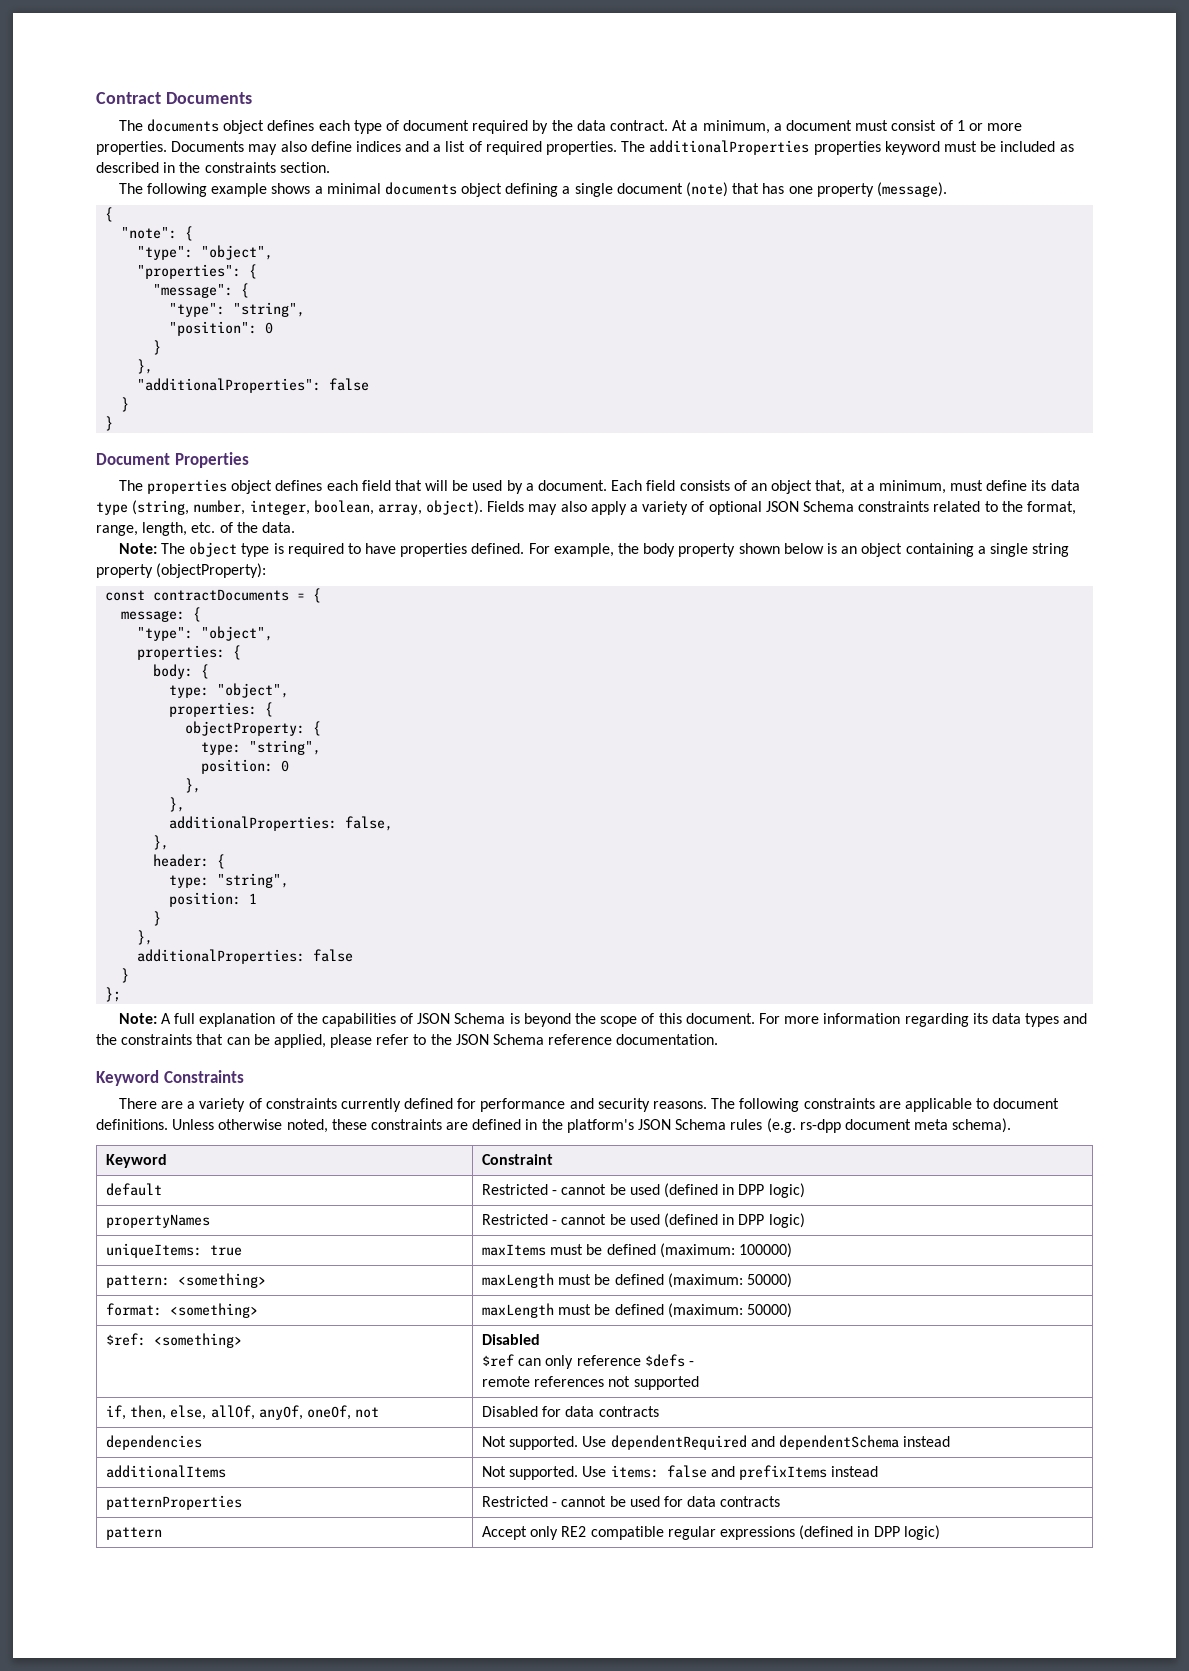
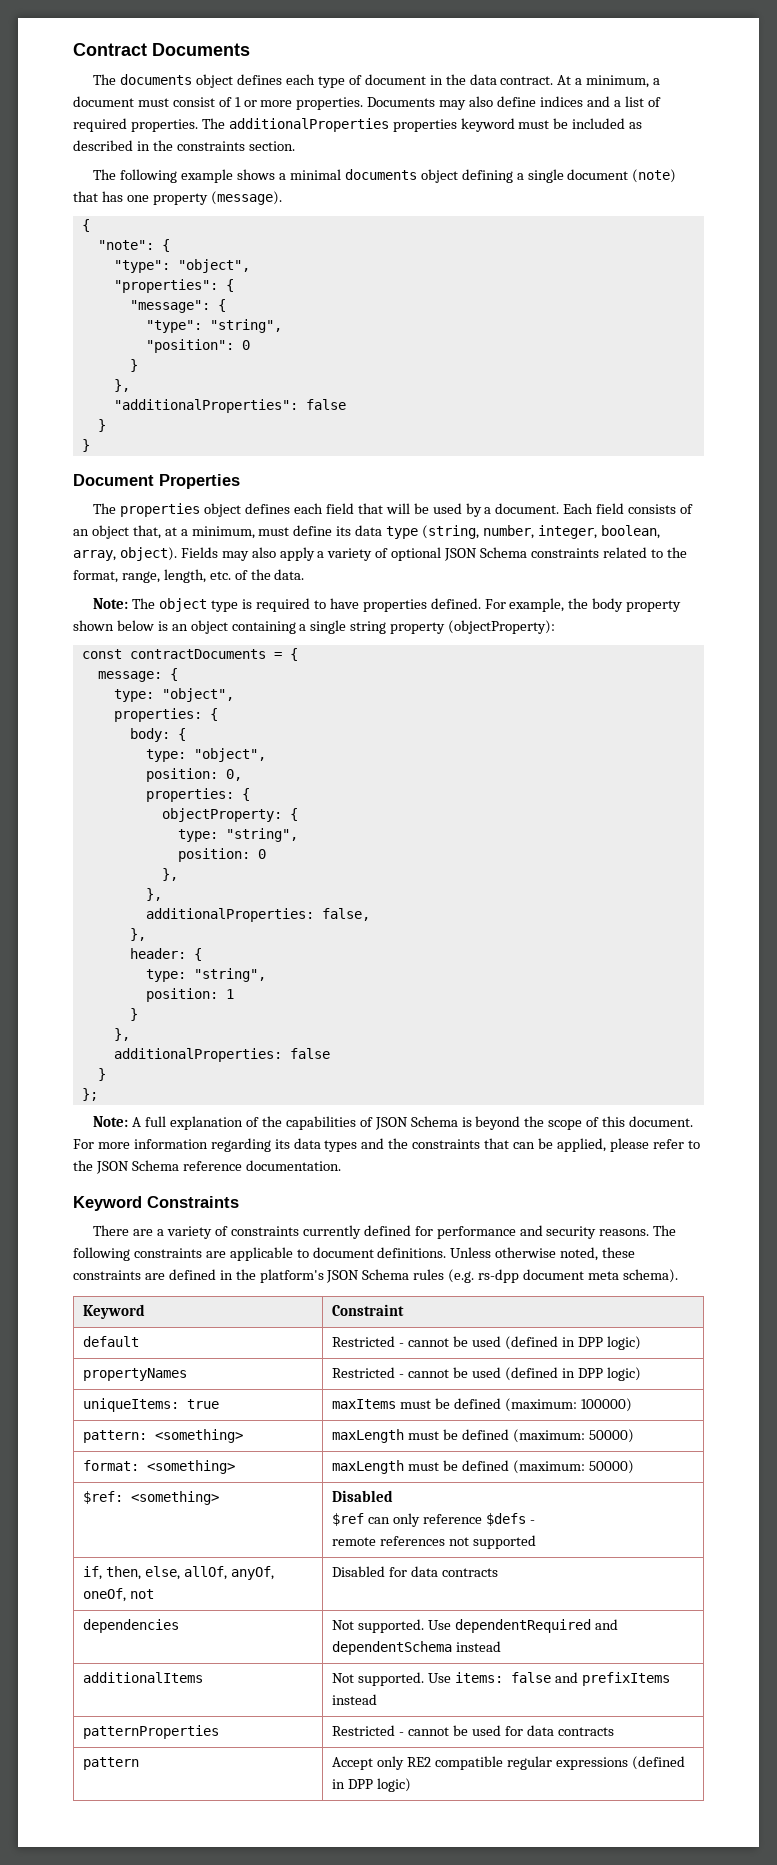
[472,120,549,134] required by -> [429,75,443,85] in
[137,627,194,641] "type": -> [113,689,154,702] type:
(290, 690) none -> [145,768,242,782] // position: 0,

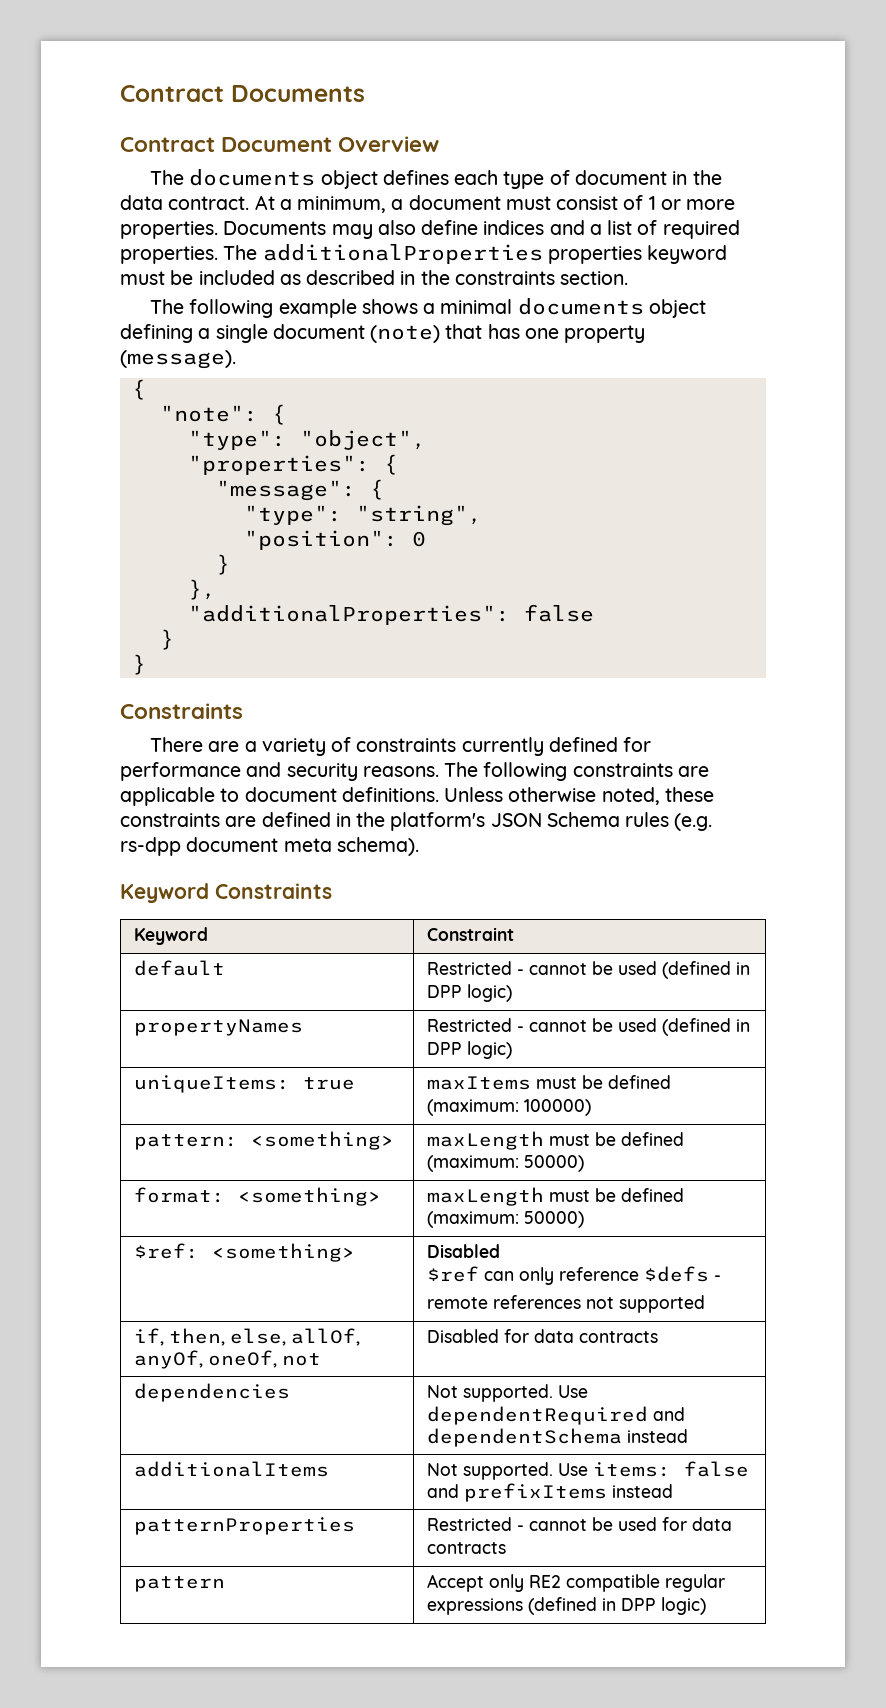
(250, 49) none -> [120,136,440,152] // Contract Document Overview
[73,474,240,489] [93,503,694,517] [73,525,660,539] [73,547,687,561] [73,569,305,583] [93,598,682,612] [73,620,556,634] [81,648,298,661] [97,668,178,682] [113,688,234,702] [113,708,218,722] [129,728,186,742] [145,748,266,762] [145,768,242,782] [145,788,250,802] [161,808,298,822] [177,828,298,842] [177,848,266,862] [161,868,178,881] [145,888,162,901] [145,908,370,922] [129,928,146,941] [129,948,202,961] [145,968,266,982] [145,988,234,1002] [129,1008,138,1021] [113,1028,130,1041] [113,1048,330,1062] [97,1068,106,1081] [81,1088,98,1101] [93,1116,694,1130] [73,1138,700,1152] [73,1160,341,1174] [73,1196,142,1211] Document Properties // The properties object defines each field that will be used by a document. Each field consists of an object that, at a minimum, must define its data type (string, number, integer, boolean, array, object). Fields may also apply a variety of optional JSON Schema constraints related to the format, range, length, etc. of the data. // Note: The object type is required to have properties defined. For example, the body property shown below is an object containing a single string property (objectProperty): // const contractDocuments = { // message: { // type: "object", // properties: { // body: { // type: "object", // position: 0, // properties: { // objectProperty: { // type: "string", // position: 0 // }, // }, // additionalProperties: false, // }, // header: { // type: "string", // position: 1 // } // }, // additionalProperties: false // } // }; // Note: A full explanation of the capabilities of JSON Schema is beyond the scope of this document. For more information regarding its data types and the constraints that can be applied, please refer to the JSON Schema reference documentation. // Keyword -> (146, 664) none
(678, 1276) none -> [120,883,332,903] // Keyword Constraints

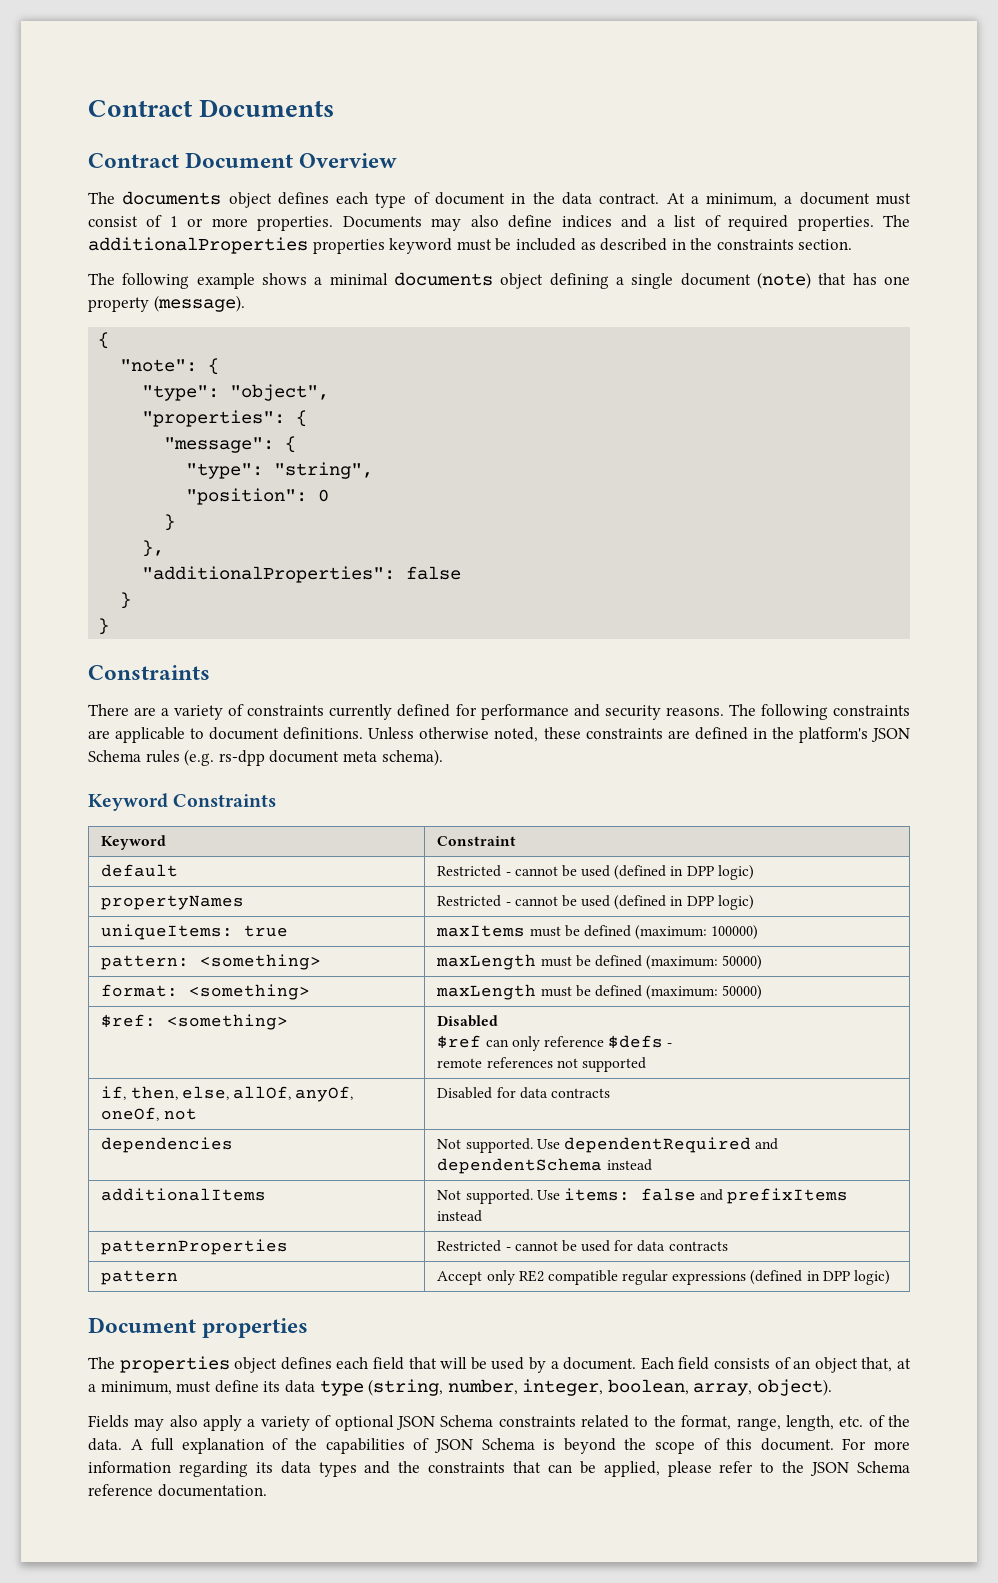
(707, 1606) none -> [88,1317,309,1338] [88,1356,912,1373] [88,1379,833,1396] [88,1415,910,1431] [88,1438,910,1454] [88,1461,910,1477] [88,1484,267,1497] // Document properties // The properties object defines each field that will be used by a document. Each field consists of an object that, at a minimum, must define its data type (string, number, integer, boolean, array, object). // Fields may also apply a variety of optional JSON Schema constraints related to the format, range, length, etc. of the data. A full explanation of the capabilities of JSON Schema is beyond the scope of this document. For more information regarding its data types and the constraints that can be applied, please refer to the JSON Schema reference documentation.

